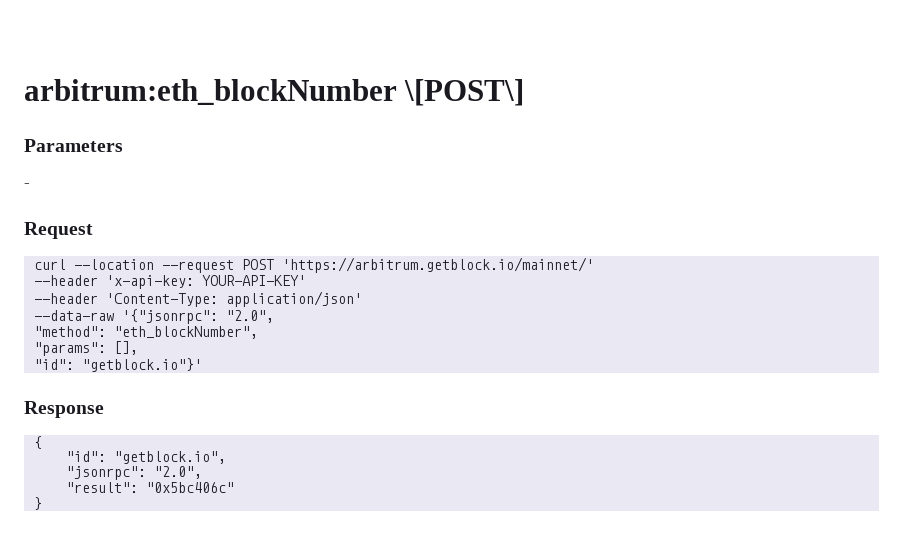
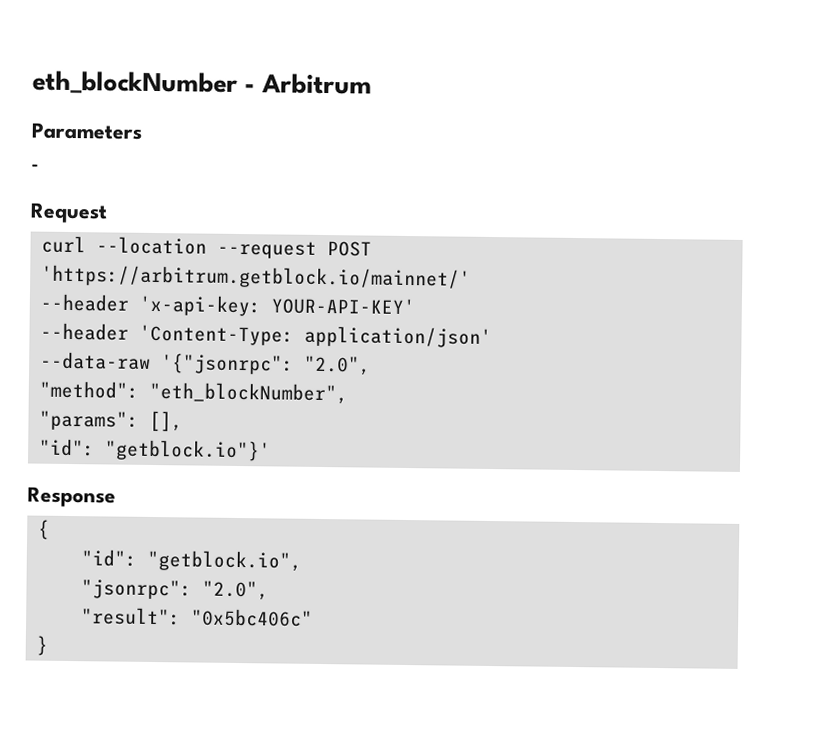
[24,79,525,106] arbitrum:eth_blockNumber \[POST\] -> [32,70,372,95] eth_blockNumber - Arbitrum

